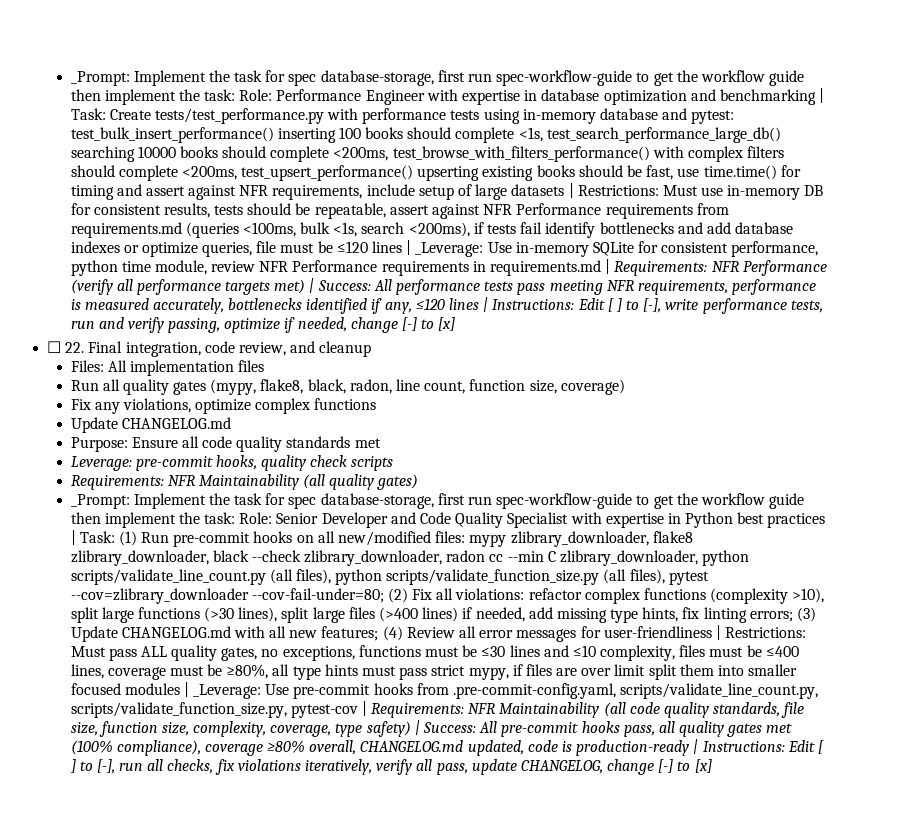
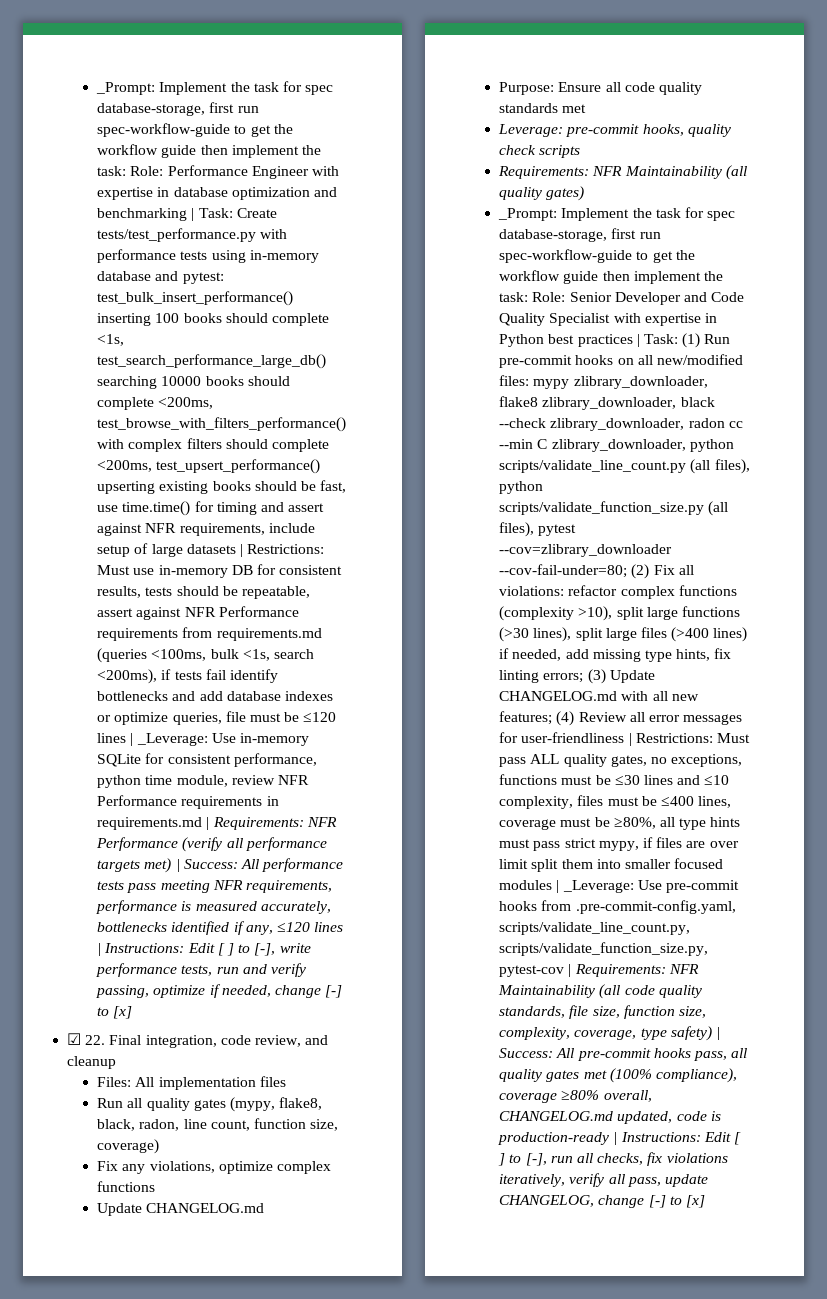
[47,341,62,353] ☐ -> [67,1033,82,1045] ☑

